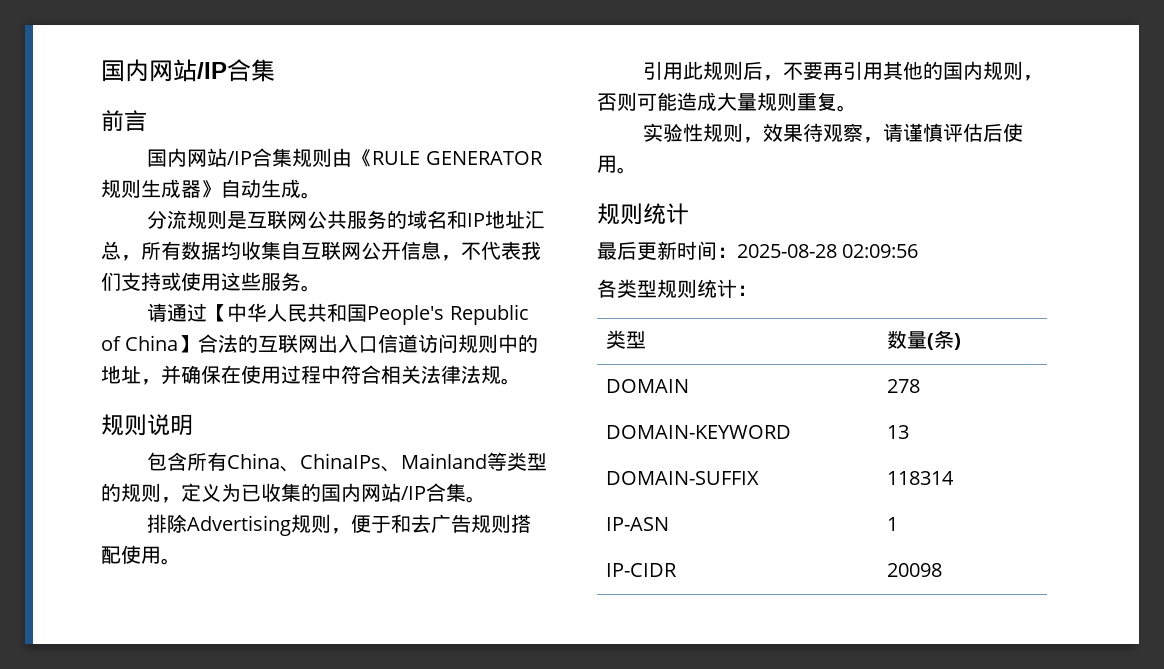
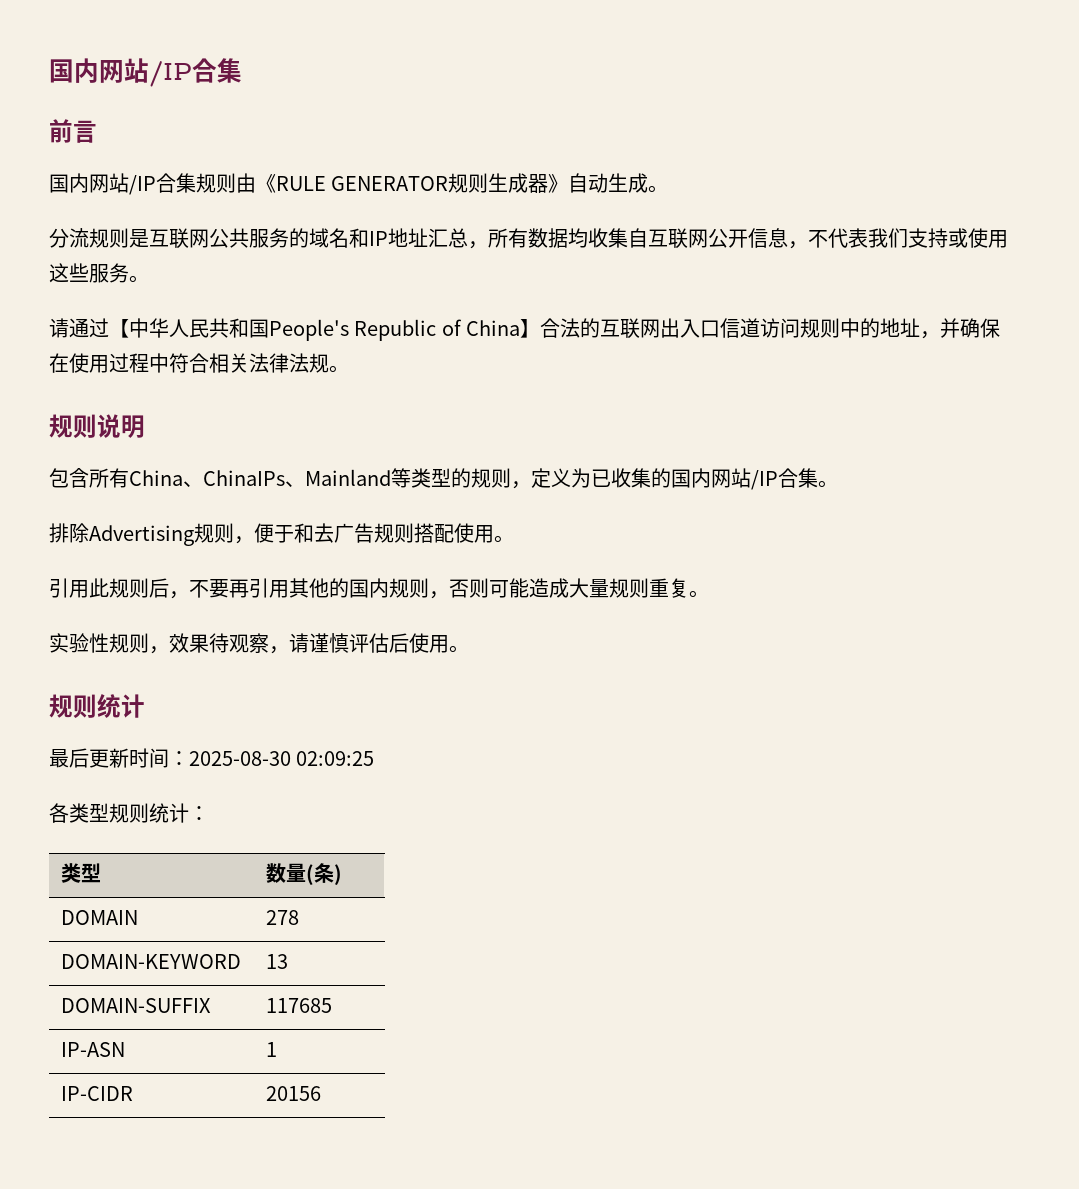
[737,244,919,258] 2025-08-28 02:09:56 -> [189,751,375,766] 2025-08-30 02:09:25
[887,471,955,485] 118314 -> [266,998,333,1013] 117685
[887,563,943,577] 20098 -> [266,1086,322,1101] 20156

